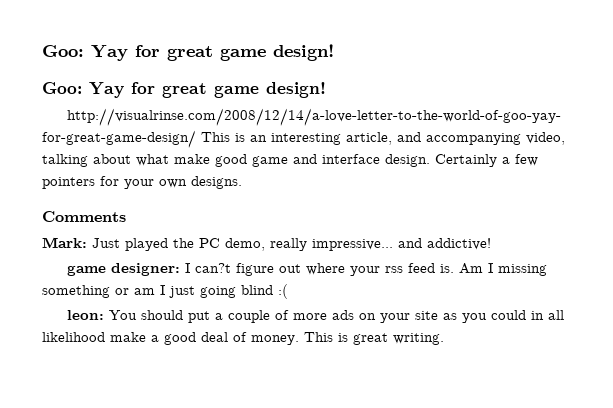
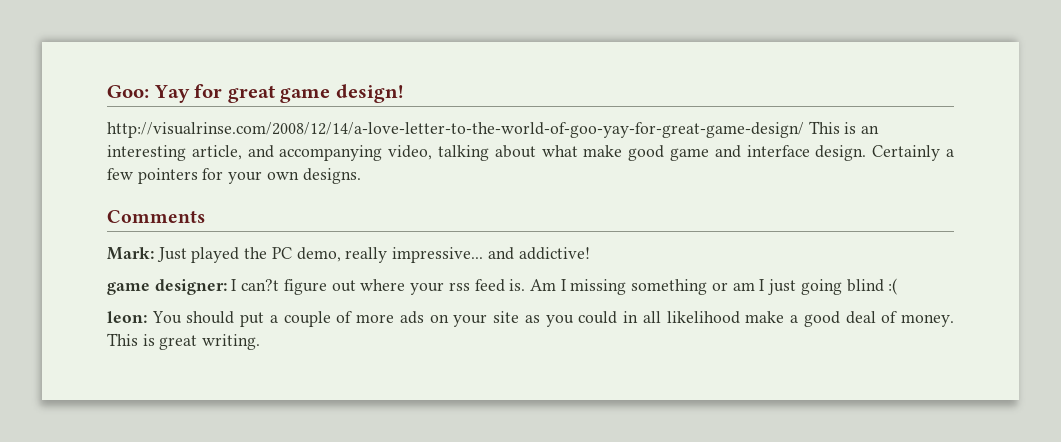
[42,44,334,61] [42,82,326,98] Goo: Yay for great game design! // Goo: Yay for great game design! -> [107,84,403,103] Goo: Yay for great game design!

